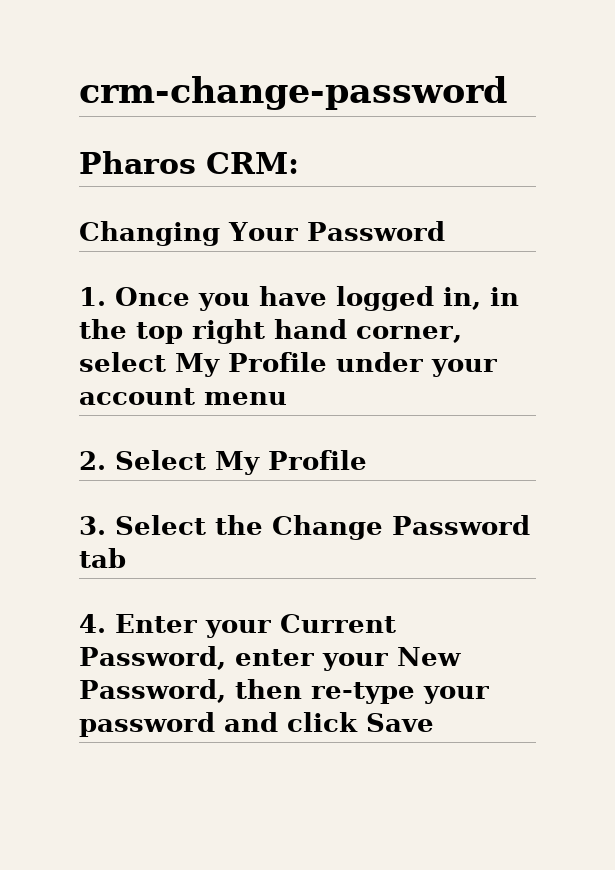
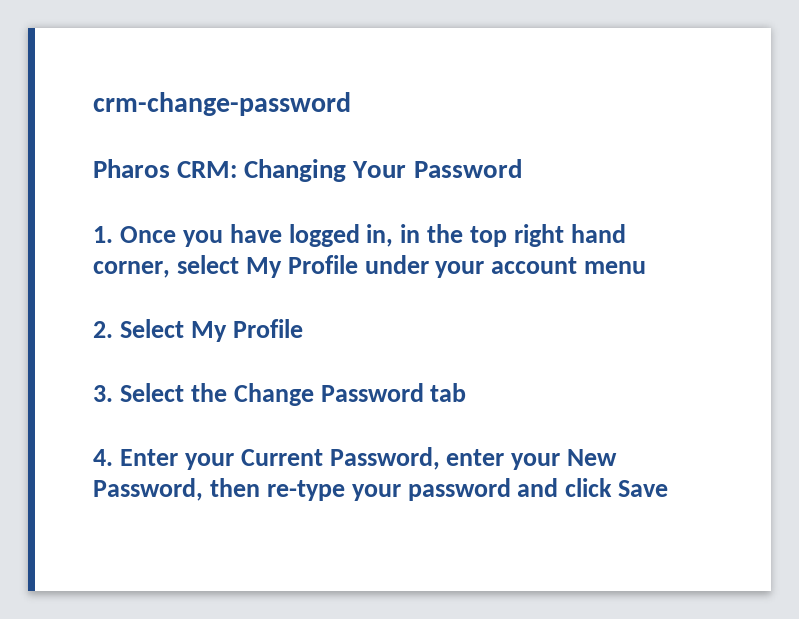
(299, 163) // -> (238, 169) none

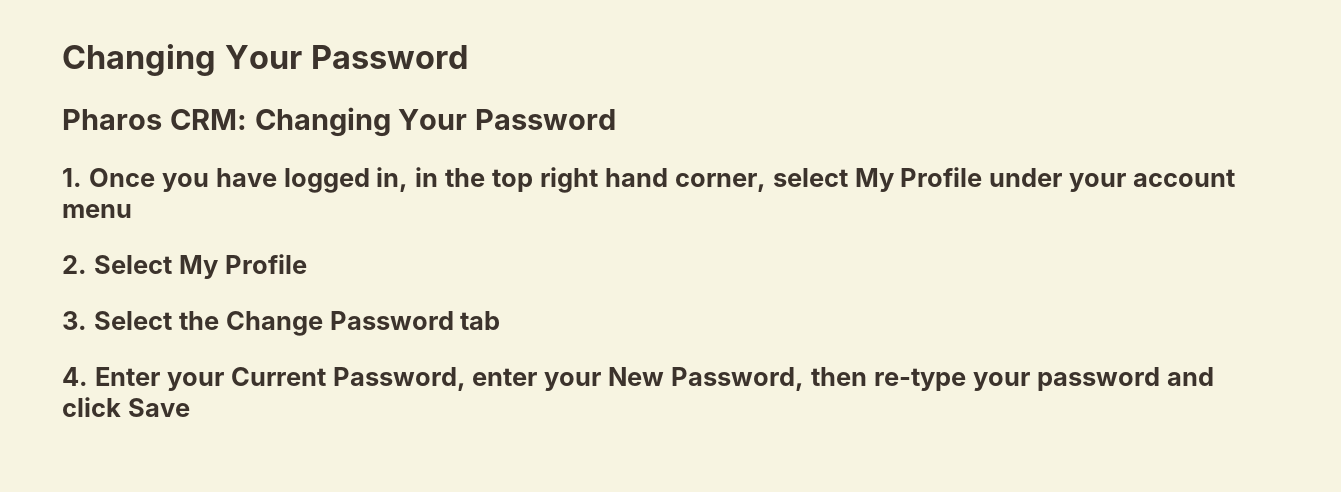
[93,92,351,116] crm-change-password -> [62,44,468,76] Changing Your Password

